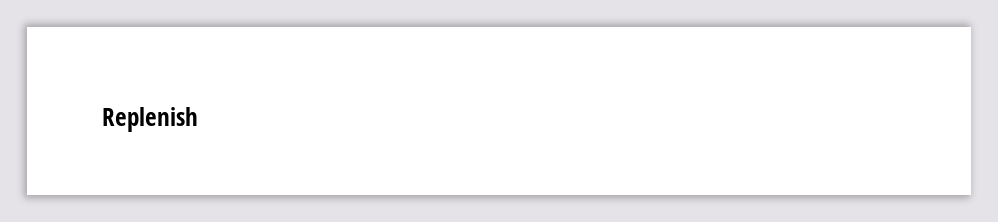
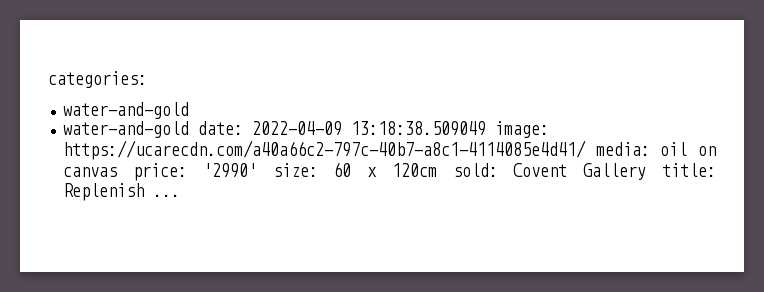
[102,107,198,132] Replenish -> [48,71,147,88] [63,102,190,119] [63,121,550,138] [63,140,716,160] [63,162,716,181] [63,183,181,201] categories: // water-and-gold // water-and-gold date: 2022-04-09 13:18:38.509049 image: https://ucarecdn.com/a40a66c2-797c-40b7-a8c1-4114085e4d41/ media: oil on canvas price: '2990' size: 60 x 120cm sold: Covent Gallery title: Replenish ...

